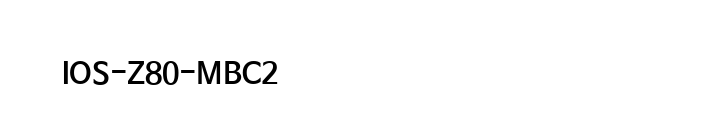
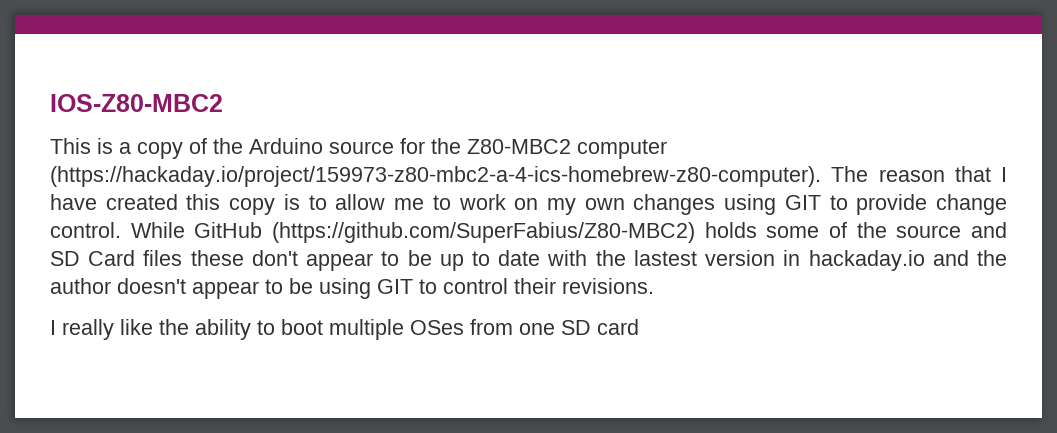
(278, 73) none -> [50,138,667,159] [50,166,1007,187] [50,194,1007,215] [50,222,1007,243] [50,250,1007,271] [50,278,654,299] [50,319,639,340] // This is a copy of the Arduino source for the Z80-MBC2 computer (https://hackaday.io/project/159973-z80-mbc2-a-4-ics-homebrew-z80-computer). The reason that I have created this copy is to allow me to work on my own changes using GIT to provide change control. While GitHub (https://github.com/SuperFabius/Z80-MBC2) holds some of the source and SD Card files these don't appear to be up to date with the lastest version in hackaday.io and the author doesn't appear to be using GIT to control their revisions. // I really like the ability to boot multiple OSes from one SD card

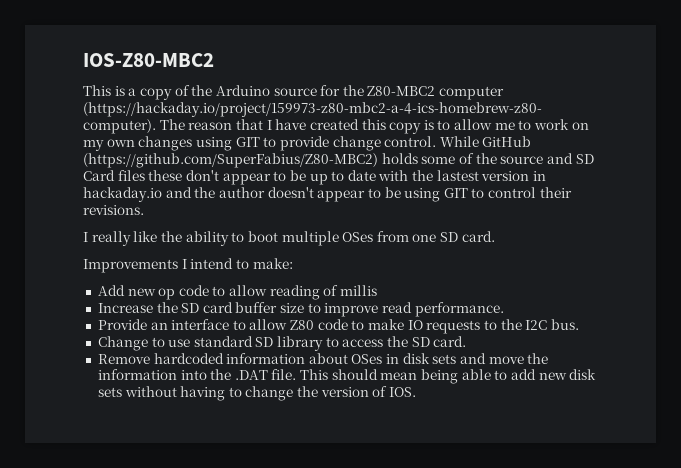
[597,319,639,335] card -> [461,231,495,242] [83,258,293,273] [97,285,378,300] [97,302,504,317] [97,319,579,334] [97,336,467,351] [97,353,549,364] [97,369,597,384] [97,386,417,401] card. // Improvements I intend to make: // Add new op code to allow reading of millis // Increase the SD card buffer size to improve read performance. // Provide an interface to allow Z80 code to make IO requests to the I2C bus. // Change to use standard SD library to access the SD card. // Remove hardcoded information about OSes in disk sets and move the information into the .DAT file. This should mean being able to add new disk sets without having to change the version of IOS.

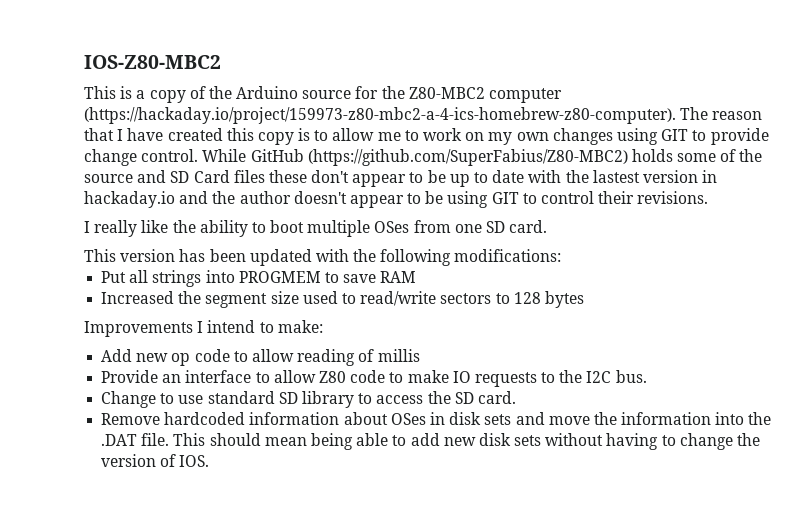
(495, 236) none -> [84,249,562,266] [101,270,417,287] [101,291,584,308] // This version has been updated with the following modifications: // Put all strings into PROGMEM to save RAM // Increased the segment size used to read/write sectors to 128 bytes
[97,302,504,317] // Increase the SD card buffer size to improve read performance. -> (420, 355) none

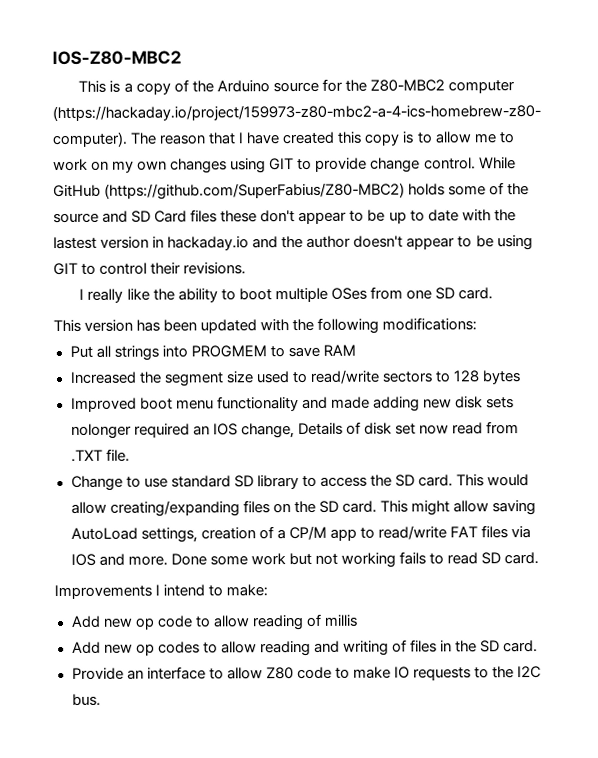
(584, 299) none -> [70,396,514,412] [70,421,520,439] [70,448,130,462] [70,474,530,491] [70,500,537,517] [70,525,532,543] [70,551,540,568] // Improved boot menu functionality and made adding new disk sets nolonger required an IOS change, Details of disk set now read from .TXT file. // Change to use standard SD library to access the SD card. This would allow creating/expanding files on the SD card. This might allow saving AutoLoad settings, creation of a CP/M app to read/write FAT files via IOS and more. Done some work but not working fails to read SD card.
(420, 355) none -> [71,639,539,657] // Add new op codes to allow reading and writing of files in the SD card.
[101,391,516,408] [101,412,772,425] [101,433,761,450] [101,454,210,467] // Change to use standard SD library to access the SD card. // Remove hardcoded information about OSes in disk sets and move the information into the .DAT file. This should mean being able to add new disk sets without having to change the version of IOS. -> (101, 699) none

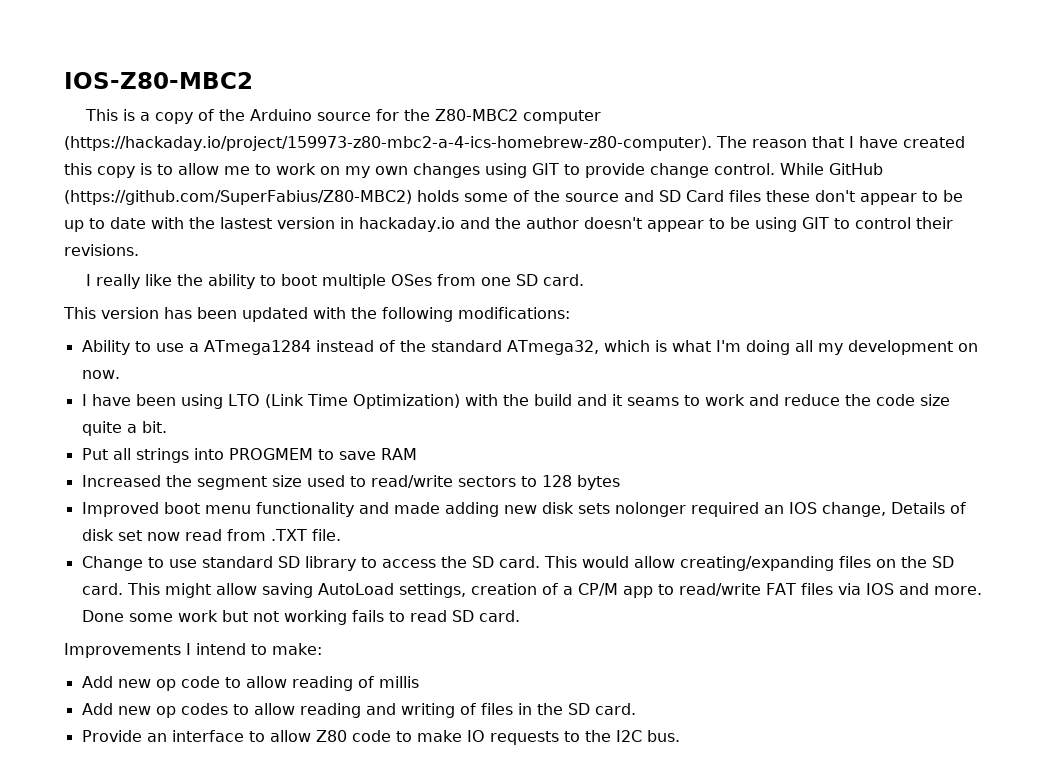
(478, 324) none -> [81,340,978,355] [81,370,120,379] [81,394,950,409] [81,421,167,436] // Ability to use a ATmega1284 instead of the standard ATmega32, which is what I'm doing all my development on now. // I have been using LTO (Link Time Optimization) with the build and it seams to work and reduce the code size quite a bit.

